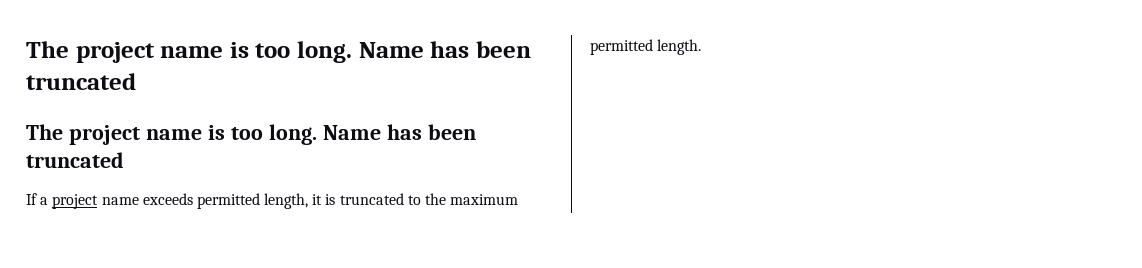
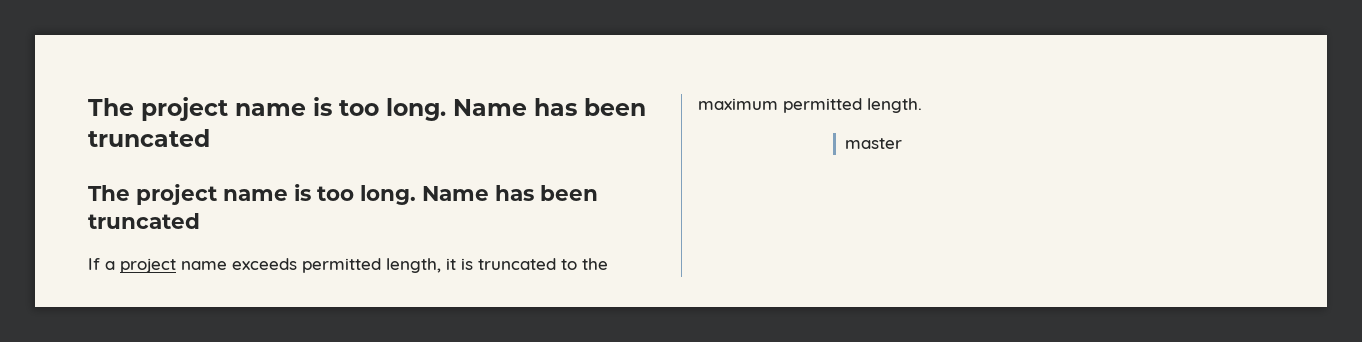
(702, 47) none -> [845,138,903,149] // master

